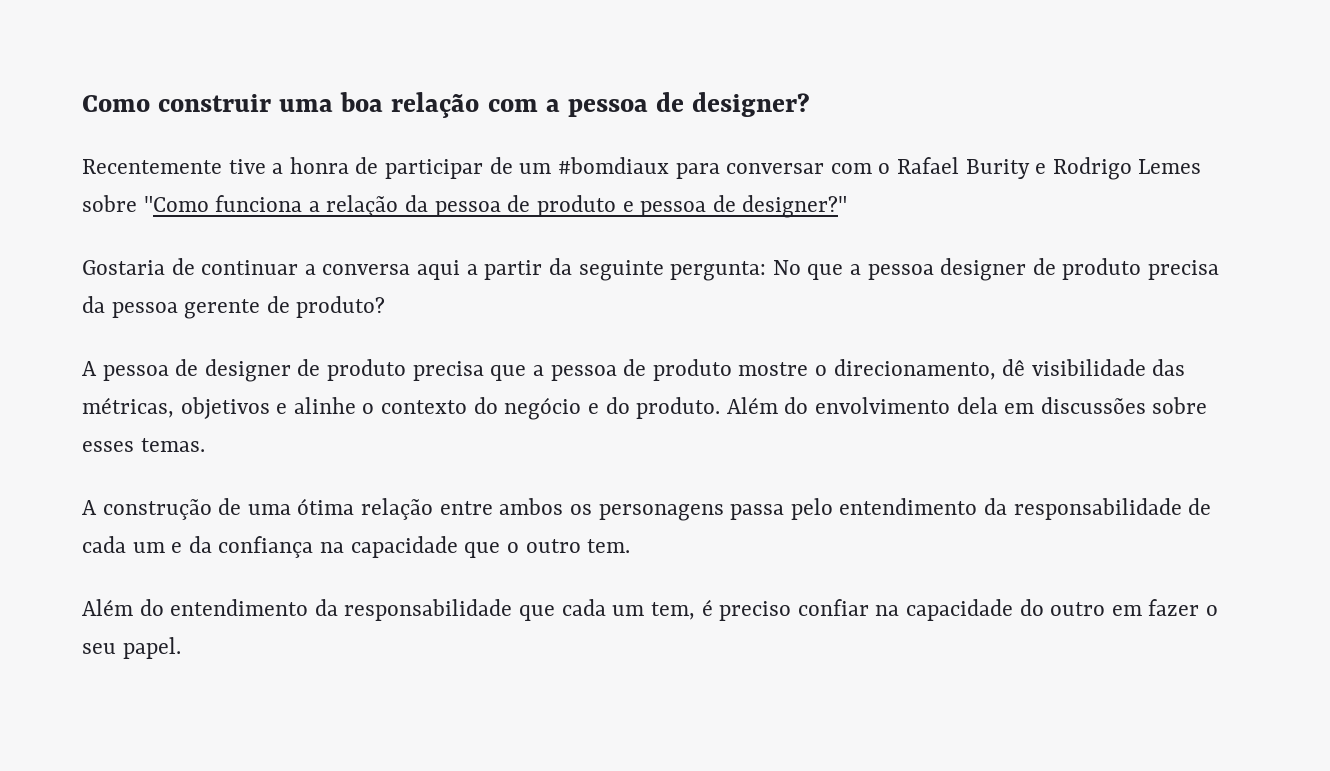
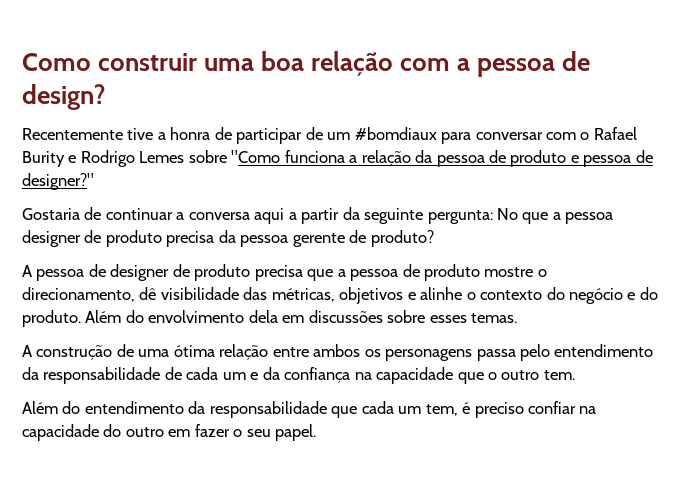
[691,92,810,117] designer? -> [22,84,105,110] design?

